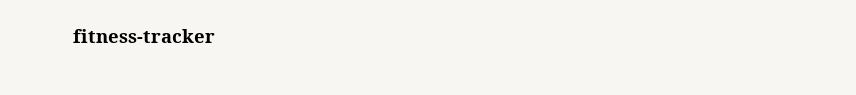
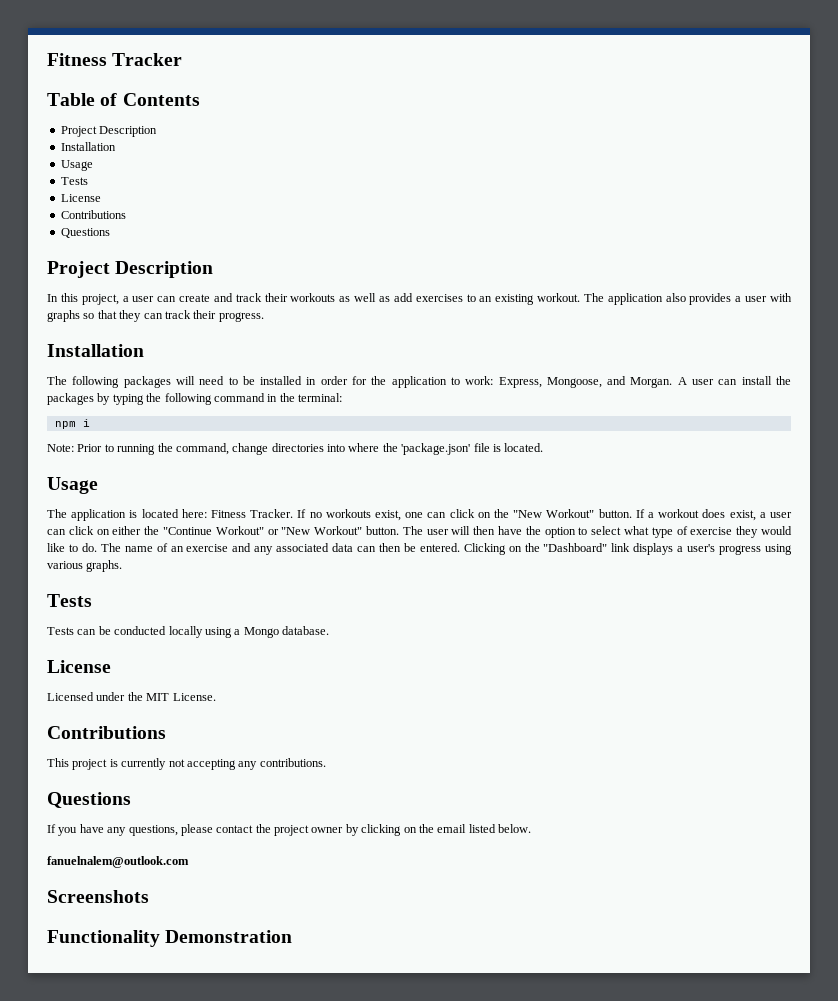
[73,29,215,43] fitness-tracker -> [47,53,183,66] [47,93,200,106] [60,126,158,137] [60,142,116,151] [60,160,93,171] [60,177,88,185] [60,194,101,202] [60,210,126,219] [60,228,110,238] [47,261,214,278] [47,293,792,305] [47,310,264,322] [47,344,144,357] [47,376,792,388] [47,393,342,405] [54,419,90,429] [47,443,544,455] [47,477,98,494] [47,509,793,521] [47,526,792,538] [47,543,792,555] [47,560,123,572] [47,594,92,607] [47,626,329,638] [47,660,111,673] [47,692,216,701] [47,726,166,739] [47,758,326,770] [47,792,131,808] [47,824,531,836] [47,856,189,868] [47,890,149,903] [47,930,293,947] Fitness Tracker // Table of Contents // Project Description // Installation // Usage // Tests // License // Contributions // Questions // Project Description // In this project, a user can create and track their workouts as well as add exercises to an existing workout. The application also provides a user with graphs so that they can track their progress. // Installation // The following packages will need to be installed in order for the application to work: Express, Mongoose, and Morgan. A user can install the packages by typing the following command in the terminal: // npm i // Note: Prior to running the command, change directories into where the 'package.json' file is located. // Usage // The application is located here: Fitness Tracker. If no workouts exist, one can click on the "New Workout" button. If a workout does exist, a user can click on either the "Continue Workout" or "New Workout" button. The user will then have the option to select what type of exercise they would like to do. The name of an exercise and any associated data can then be entered. Clicking on the "Dashboard" link displays a user's progress using various graphs. // Tests // Tests can be conducted locally using a Mongo database. // License // Licensed under the MIT License. // Contributions // This project is currently not accepting any contributions. // Questions // If you have any questions, please contact the project owner by clicking on the email listed below. // fanuelnalem@outlook.com // Screenshots // Functionality Demonstration

